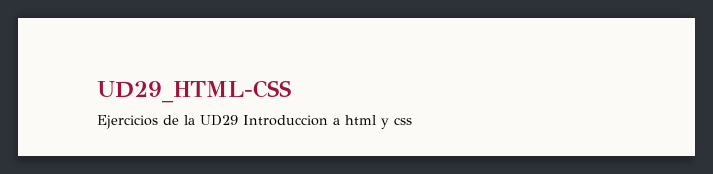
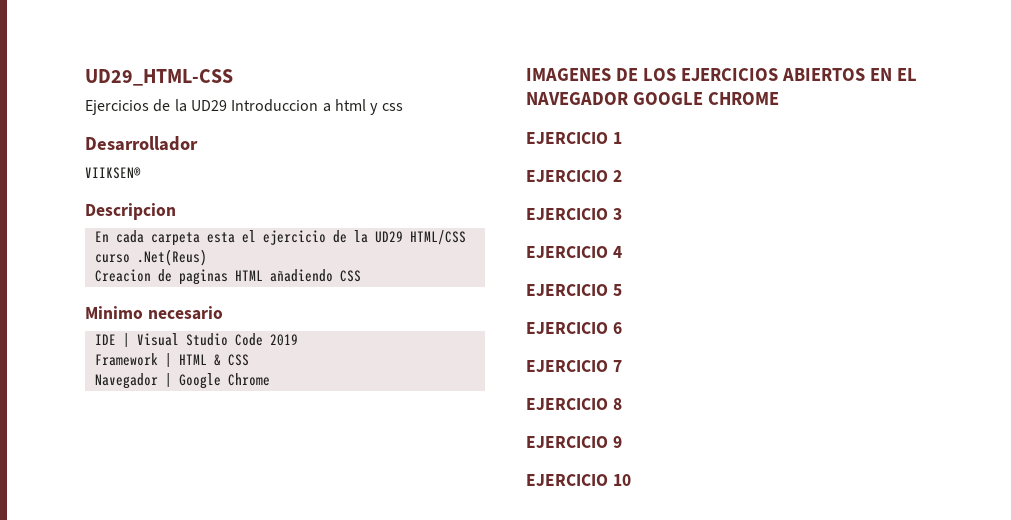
(412, 121) none -> [85,136,198,151] [85,167,141,179] [85,203,176,220] [94,230,466,246] [94,249,207,266] [94,269,361,285] [85,306,223,320] [94,333,298,347] [94,353,249,367] [94,373,270,389] [526,68,917,81] [526,92,779,105] [526,132,622,144] [526,170,622,182] [526,208,622,220] [526,246,622,258] [526,284,622,296] [526,322,622,334] [526,360,622,372] [526,398,622,410] [526,436,622,448] [526,474,631,486] // Desarrollador // VIIKSEN® // Descripcion // En cada carpeta esta el ejercicio de la UD29 HTML/CSS curso .Net(Reus) // Creacion de paginas HTML añadiendo CSS // Minimo necesario // IDE | Visual Studio Code 2019 // Framework | HTML & CSS // Navegador | Google Chrome // IMAGENES DE LOS EJERCICIOS ABIERTOS EN EL NAVEGADOR GOOGLE CHROME // EJERCICIO 1 // EJERCICIO 2 // EJERCICIO 3 // EJERCICIO 4 // EJERCICIO 5 // EJERCICIO 6 // EJERCICIO 7 // EJERCICIO 8 // EJERCICIO 9 // EJERCICIO 10

